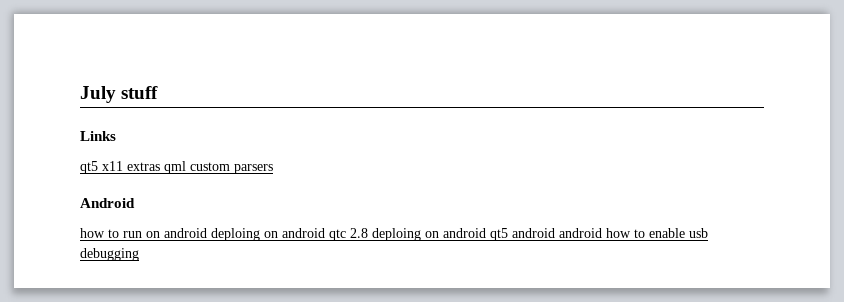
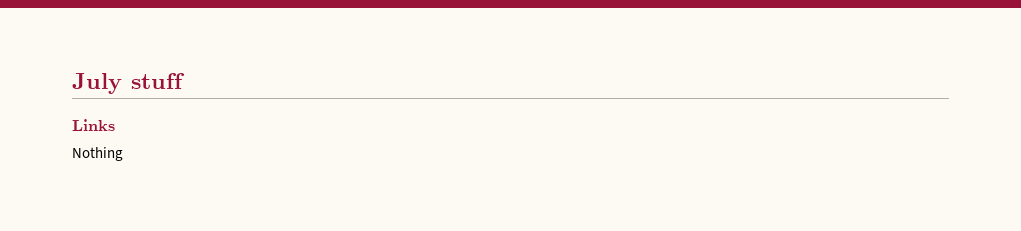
[80,161,273,174] [80,198,135,208] [80,228,708,241] [80,248,139,261] qt5 x11 extras qml custom parsers // Android // how to run on android deploing on android qtc 2.8 deploing on android qt5 android android how to enable usb debugging -> [72,147,123,161] Nothing

